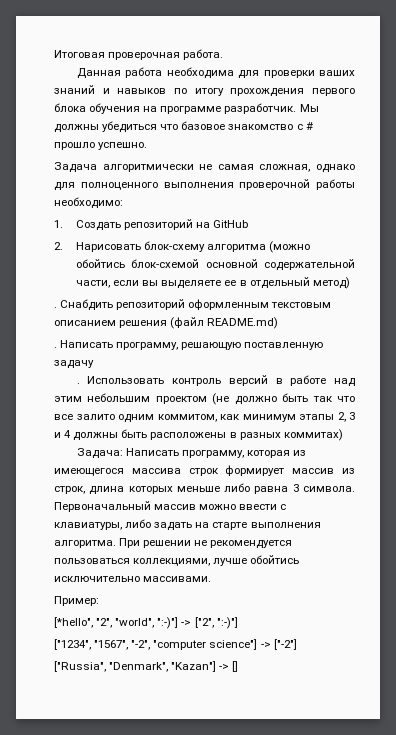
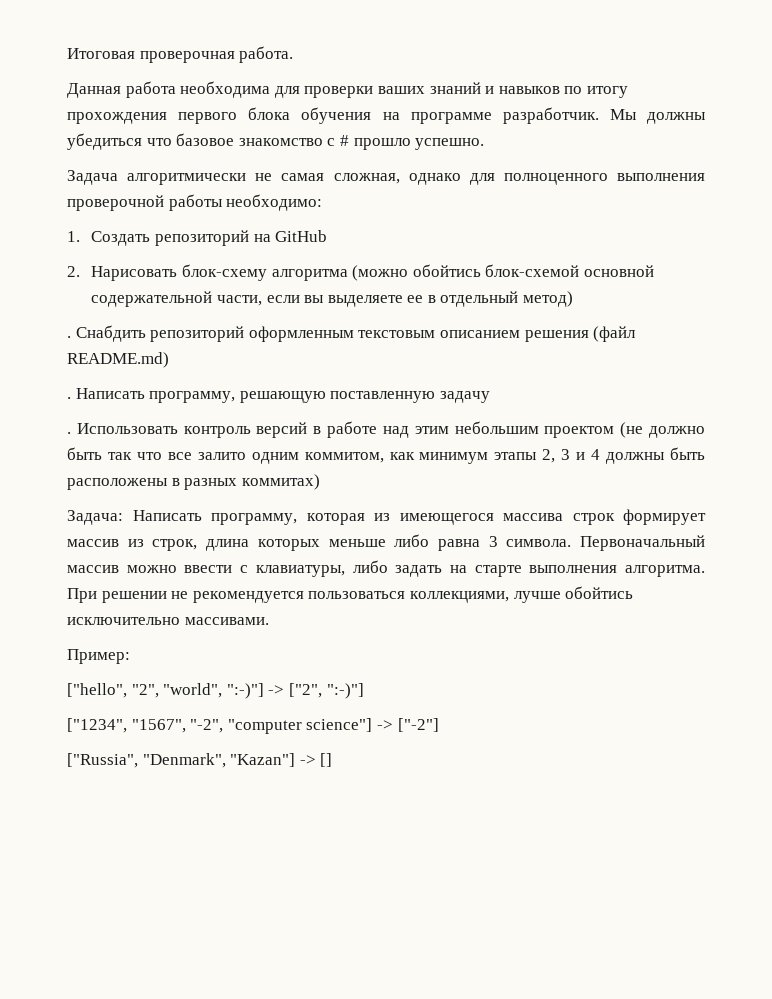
[54,617,93,628] [*hello", -> [67,683,127,698] ["hello",

